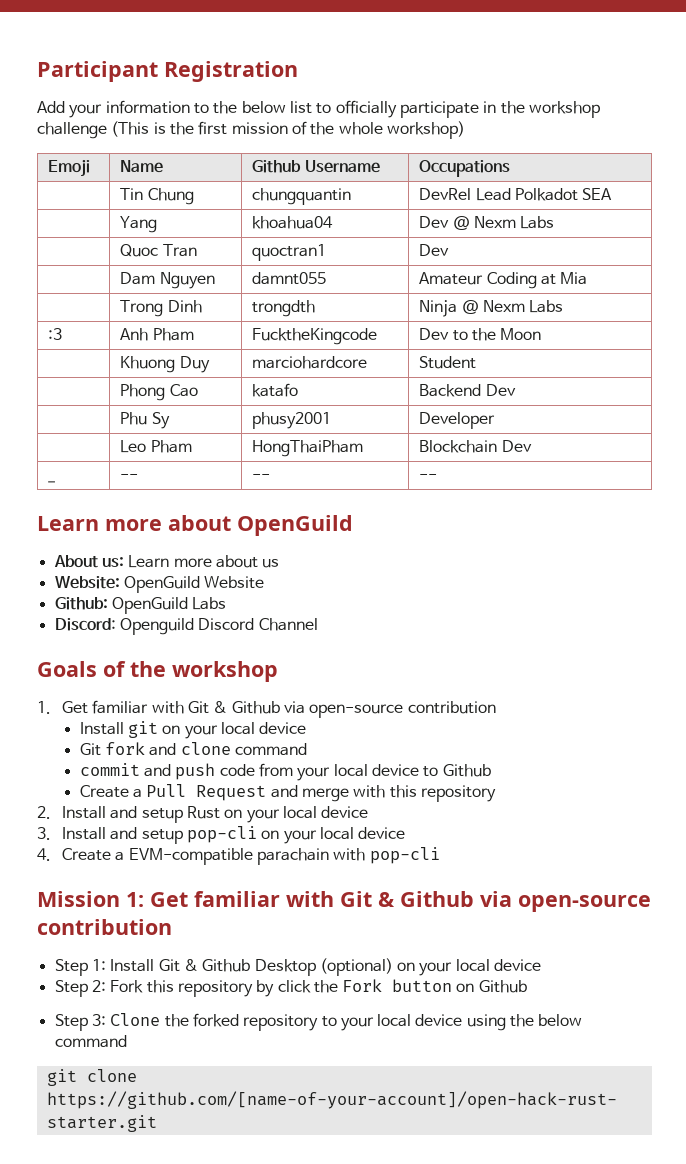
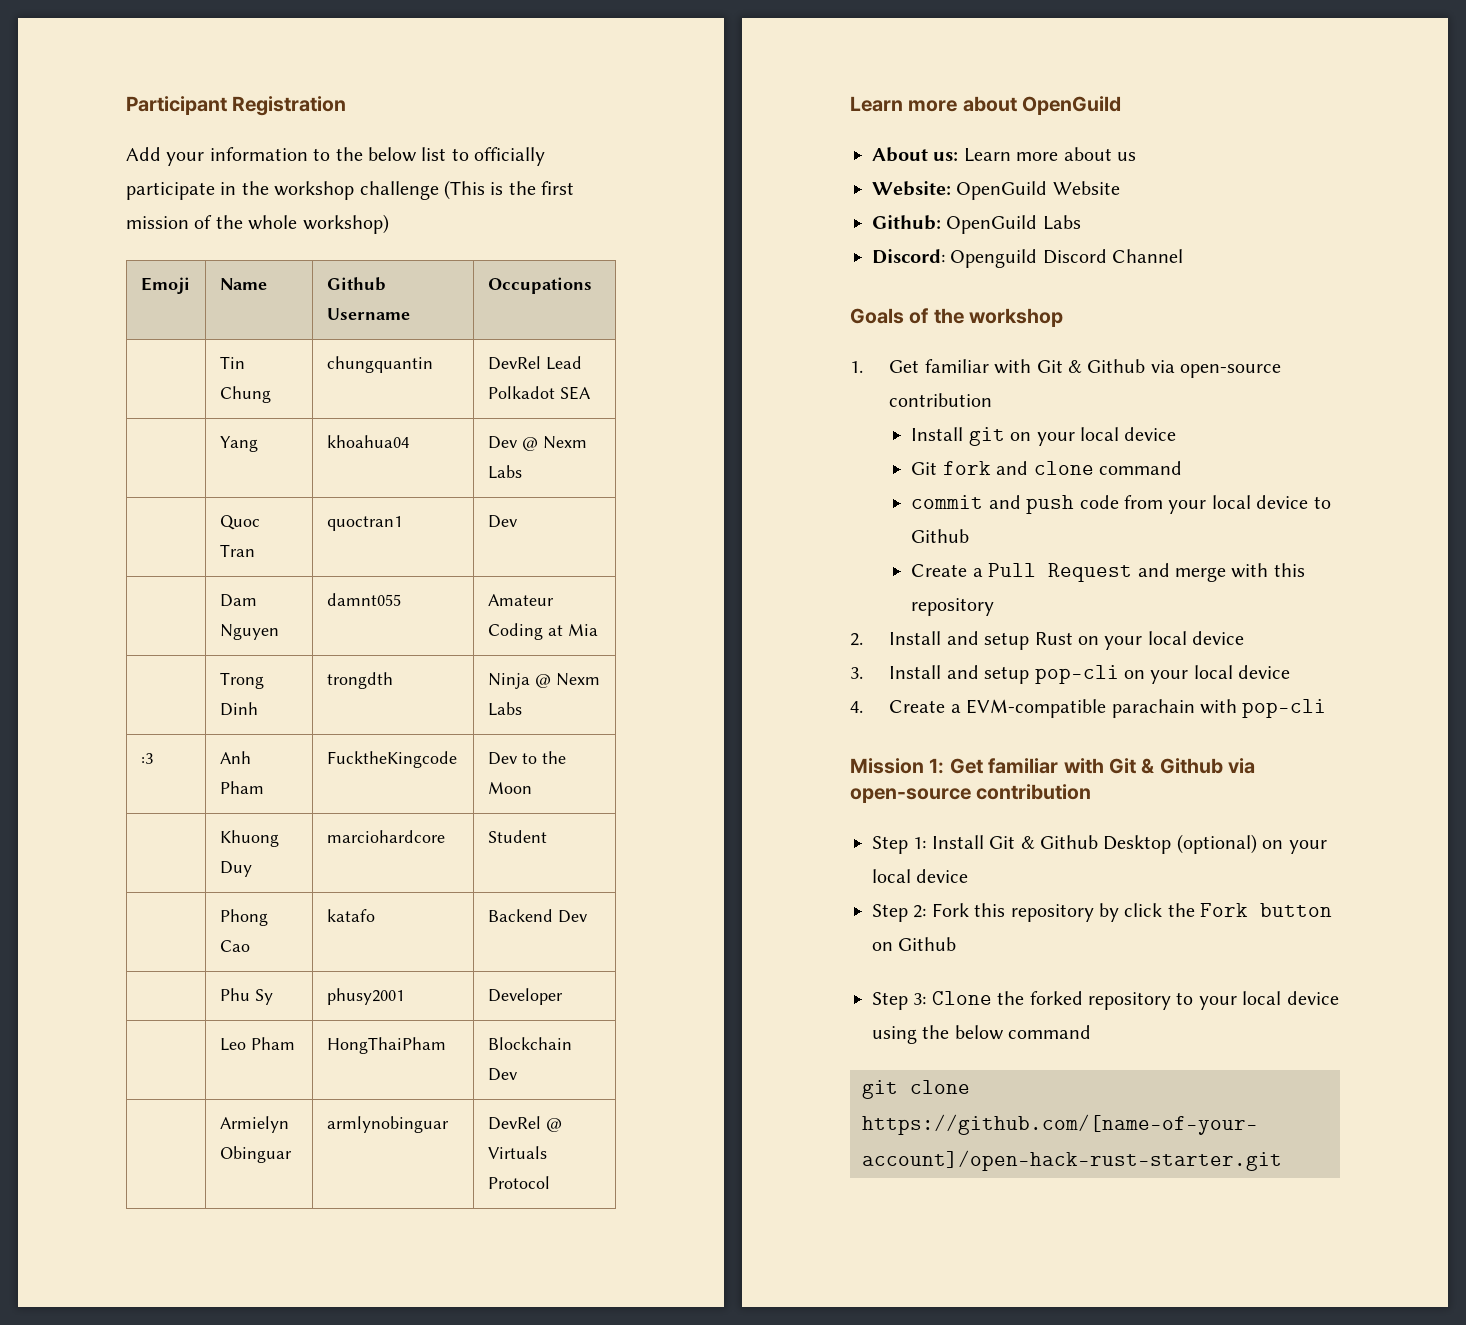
[48,480,56,483] [120,474,139,480] [252,474,271,480] [419,474,438,480] _ | -- | -- | -- -> [219,1116,289,1133] [219,1146,292,1163] [326,1116,449,1133] [487,1116,562,1132] [487,1146,547,1159] [487,1176,550,1189] | Armielyn Obinguar | armlynobinguar | DevRel @ Virtuals Protocol

